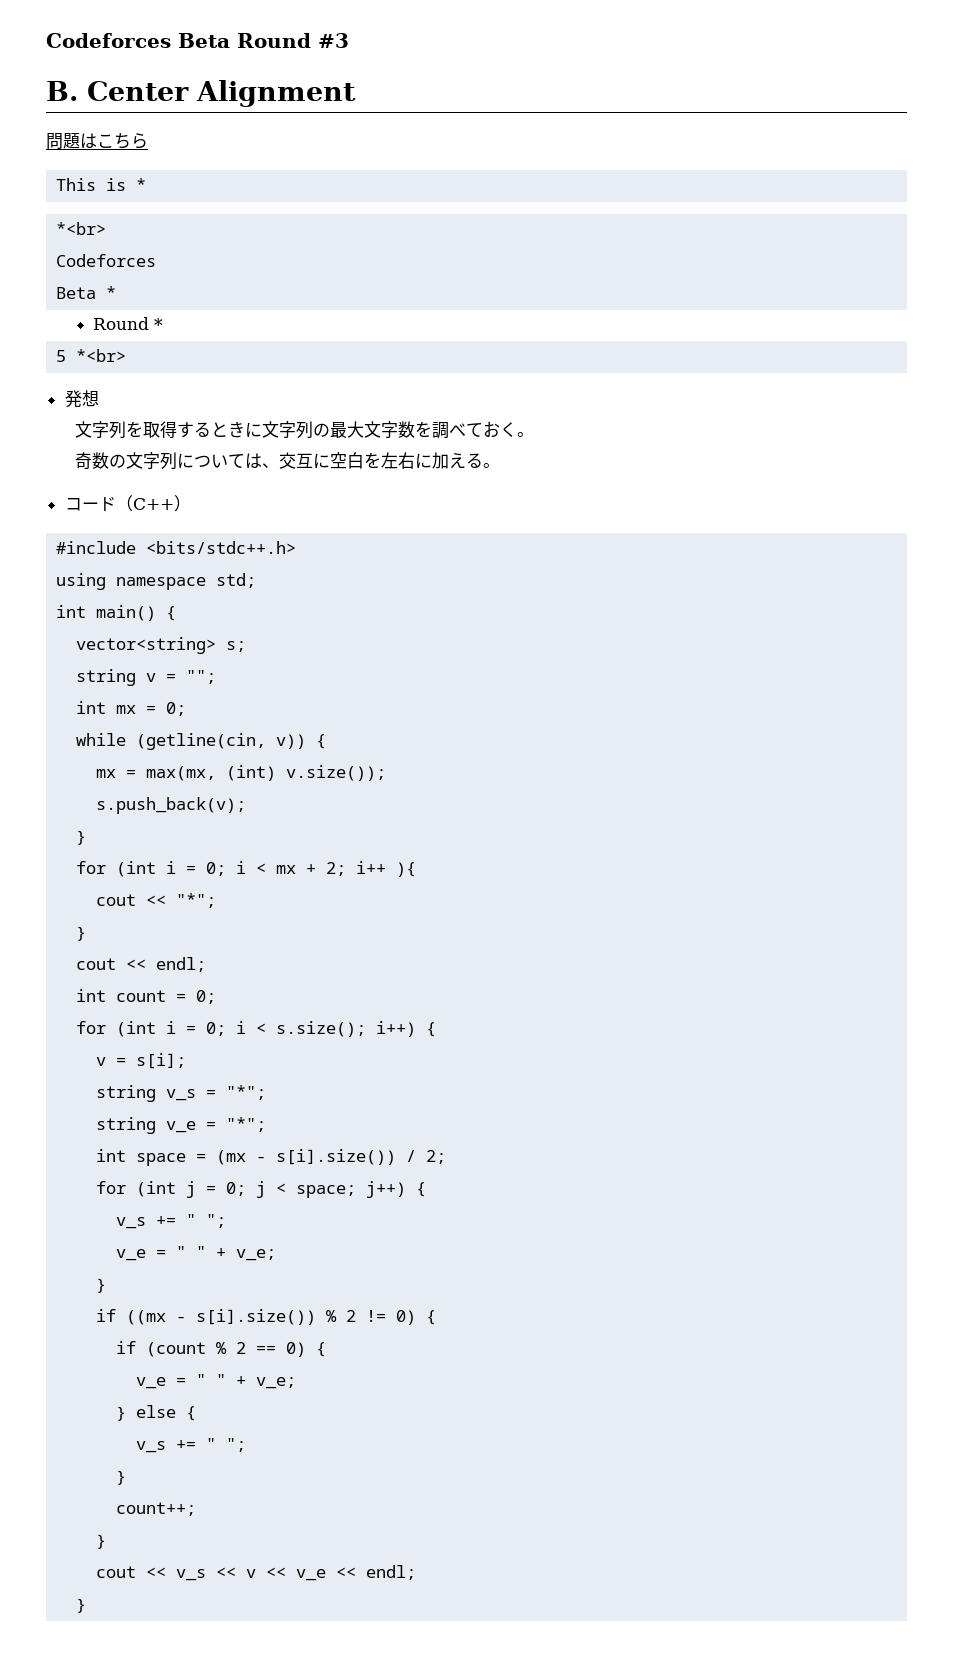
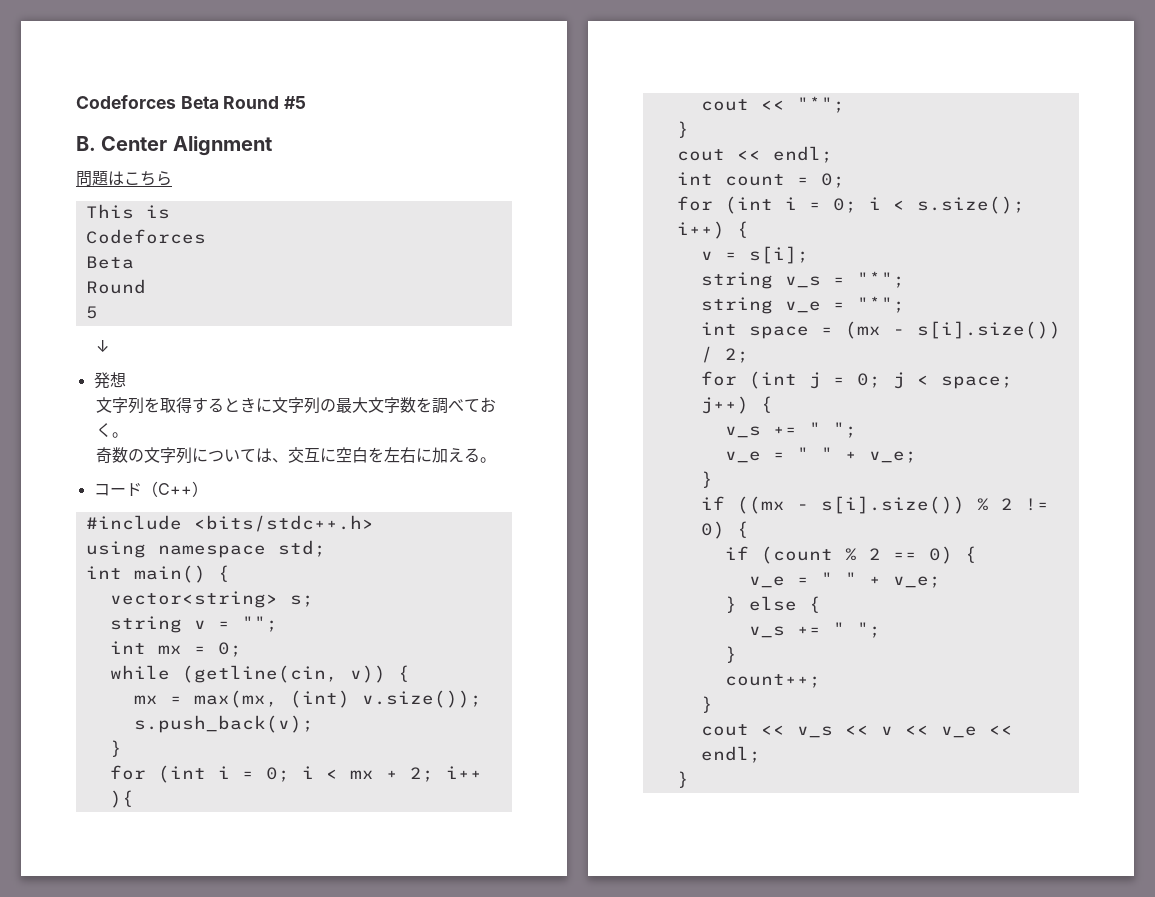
[318,33,349,48] #3 -> [284,96,307,109] #5
[136,178,147,191] [56,222,107,235] * // *<br> -> (170, 212) none
[106,286,117,299] [93,317,164,330] * // Round * -> [85,279,146,294] // Round
[76,349,127,362] *<br> -> [96,340,110,352] // ↓

